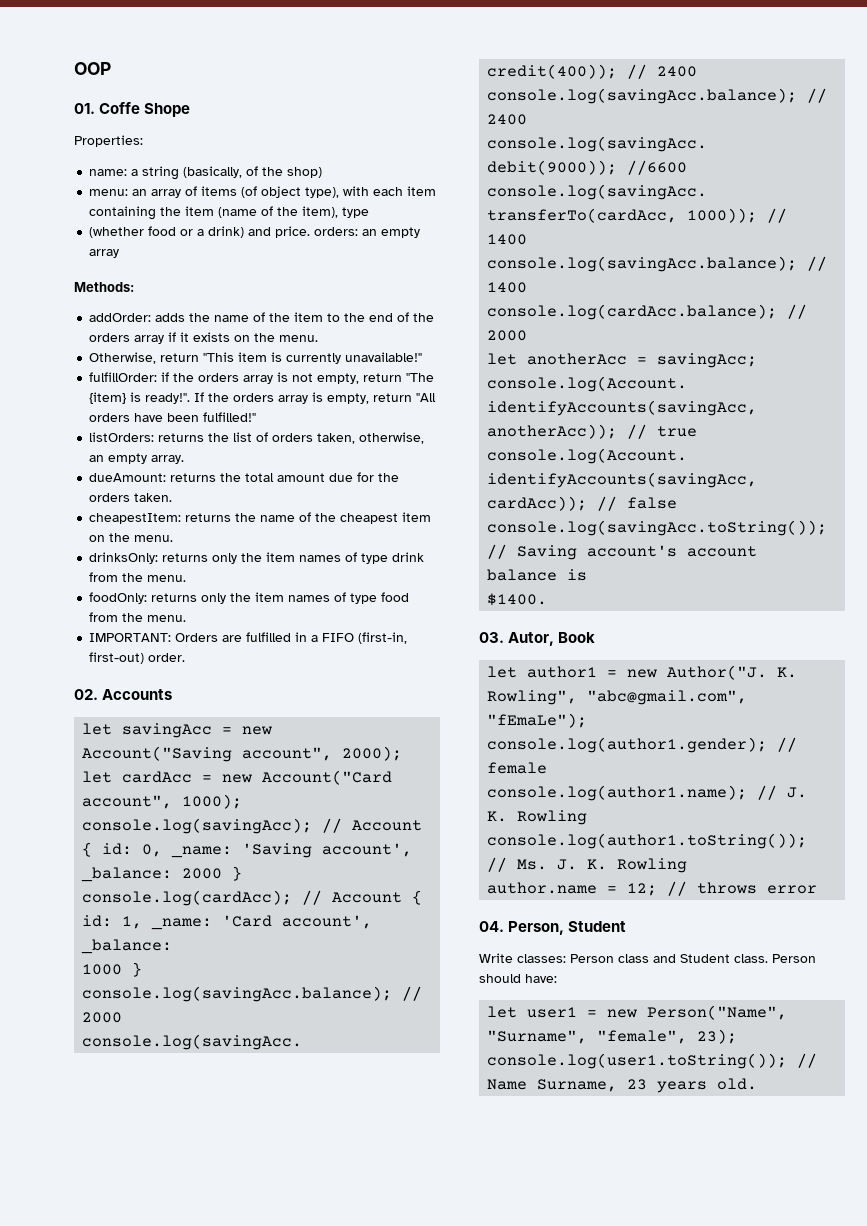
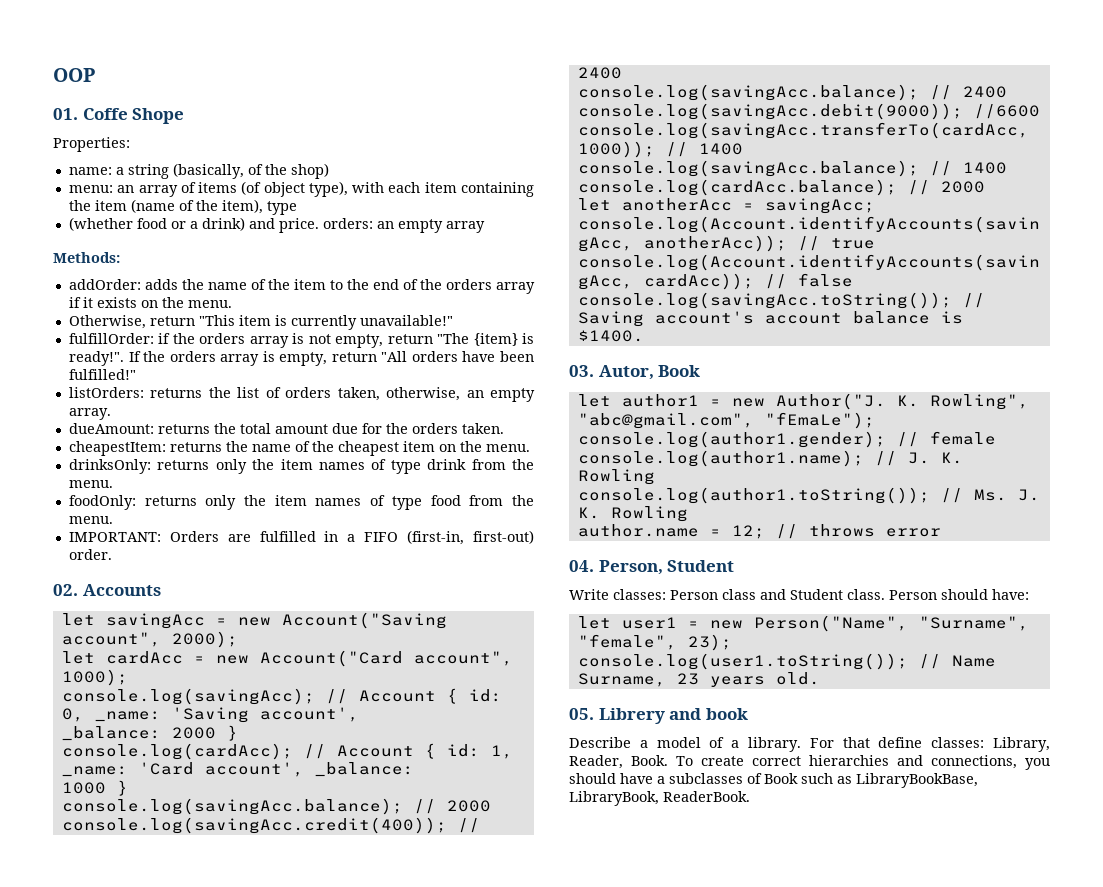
(758, 1084) none -> [569,708,748,724] [569,737,1050,752] [569,755,1050,770] [569,773,978,788] [569,791,750,806] // 05. Librery and book // Describe a model of a library. For that define classes: Library, Reader, Book. To create correct hierarchies and connections, you should have a subclasses of Book such as LibraryBookBase, LibraryBook, ReaderBook.

